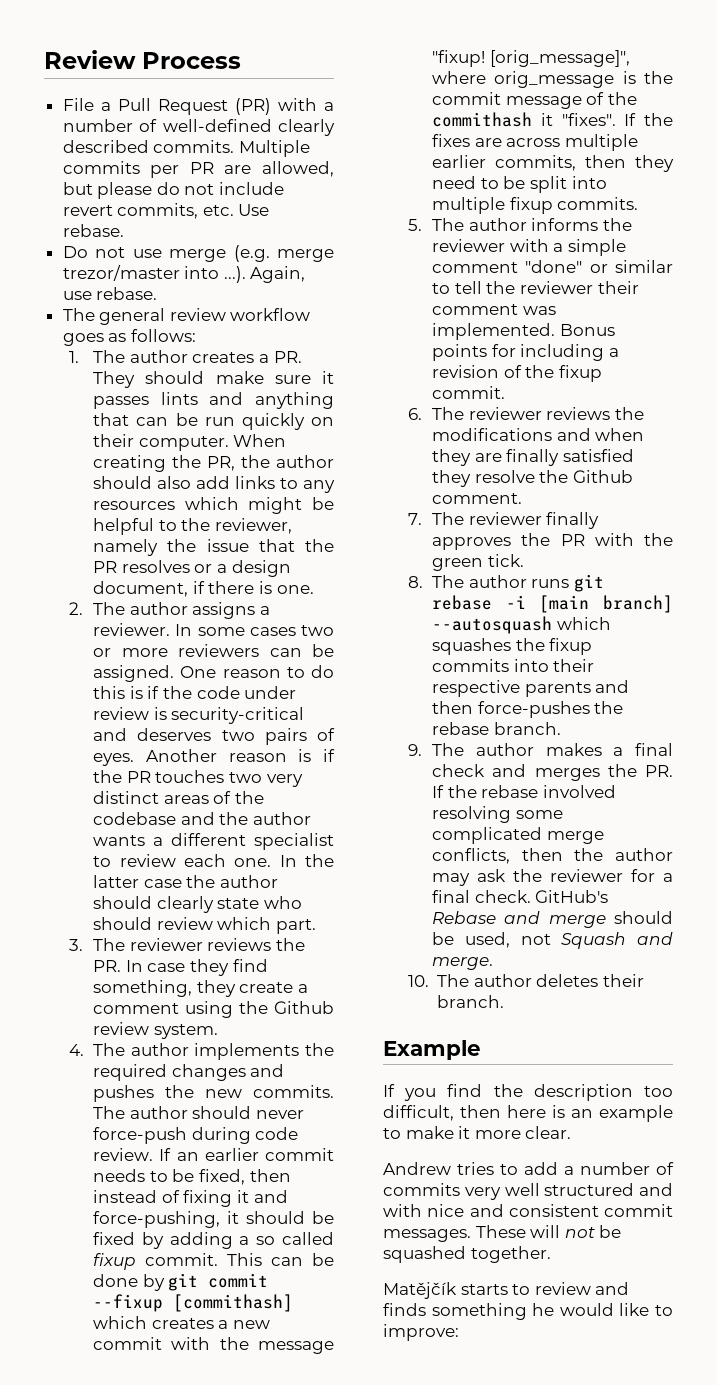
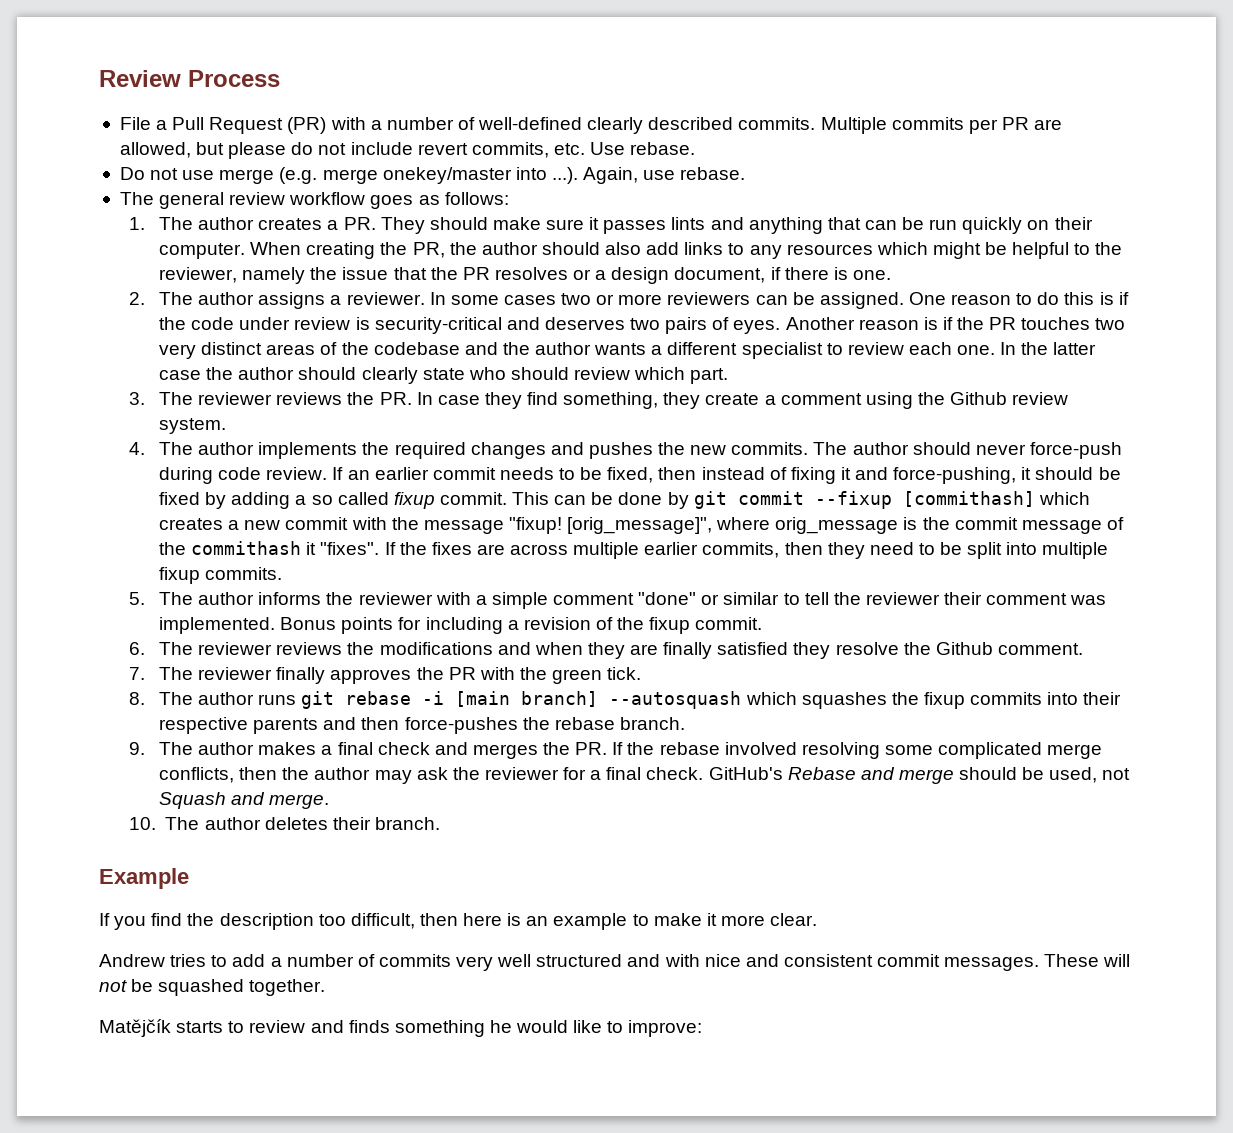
[62,265,180,281] trezor/master -> [382,167,512,184] onekey/master

